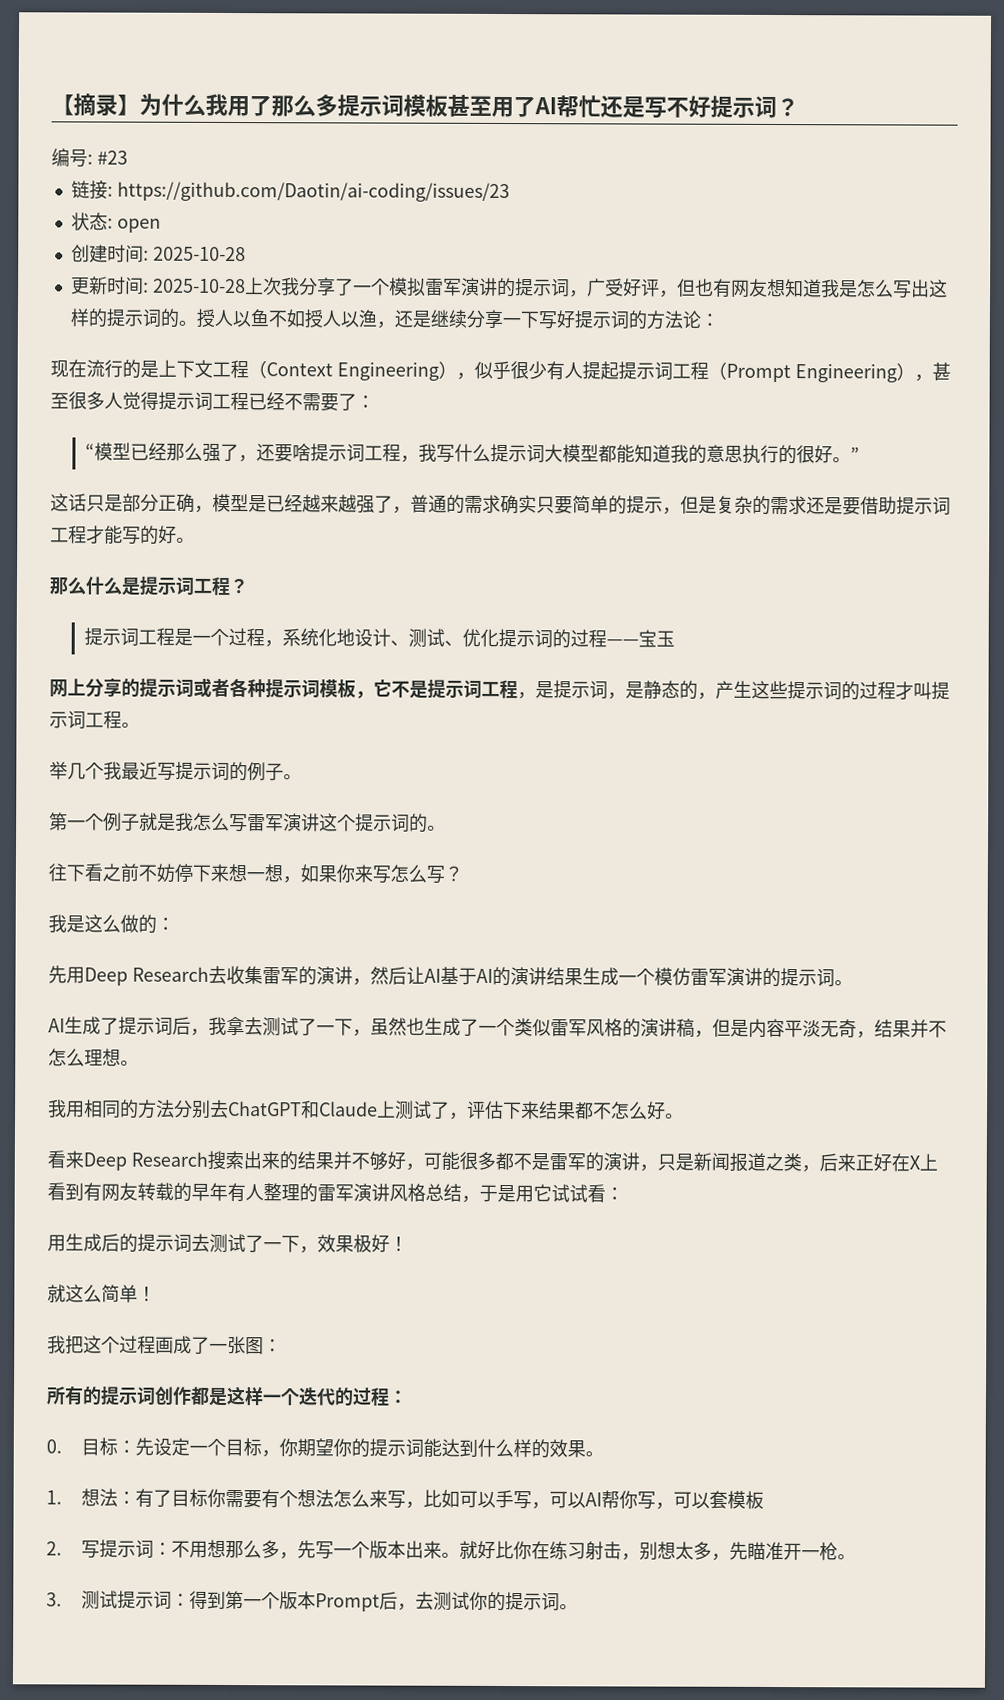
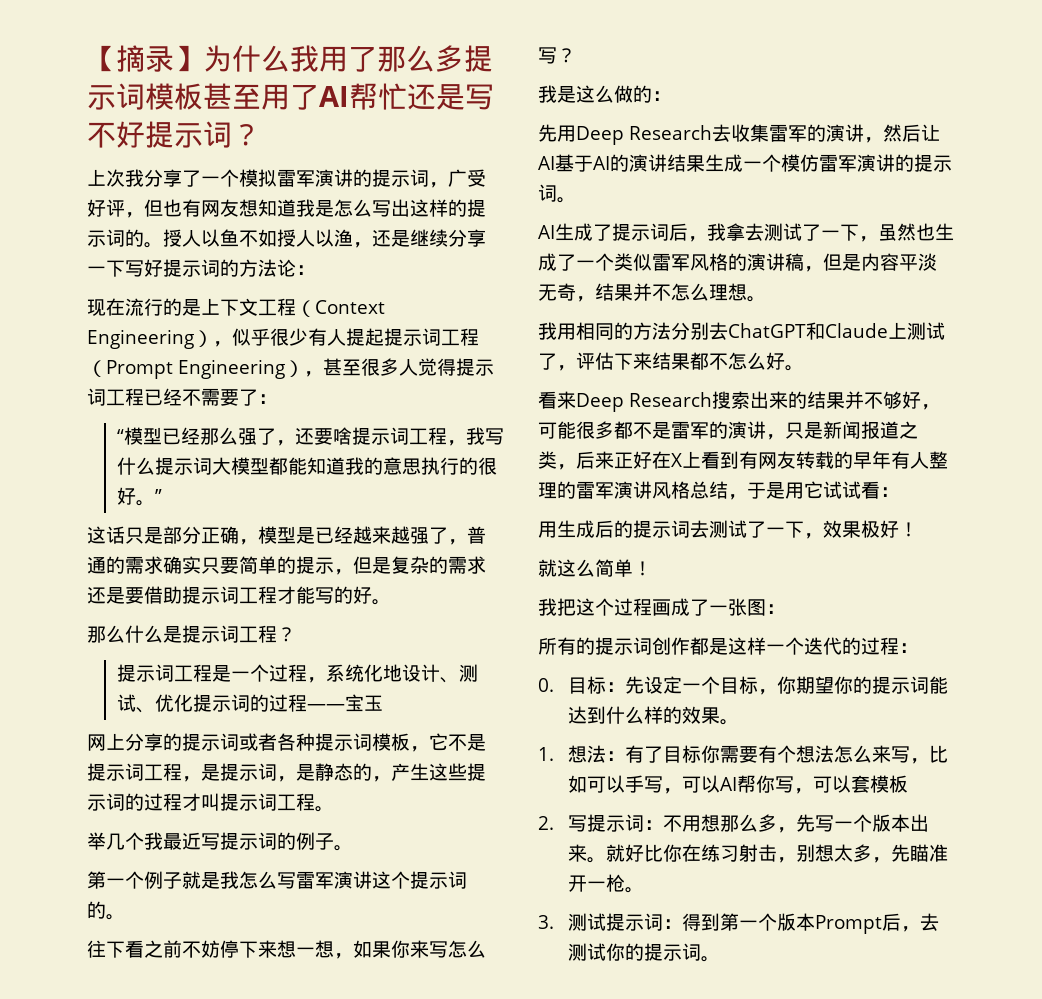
[51,148,128,168] [70,180,510,203] [70,212,161,233] [70,244,246,263] [70,276,246,295] 编号: #23 // 链接: https://github.com/Daotin/ai-coding/issues/23 // 状态: open // 创建时间: 2025-10-28 // 更新时间: 2025-10-28 -> (261, 135) none

